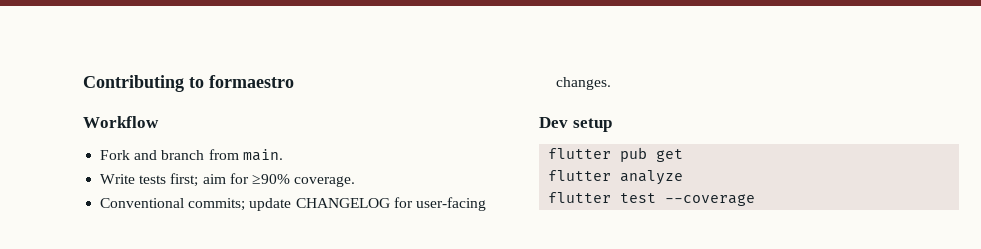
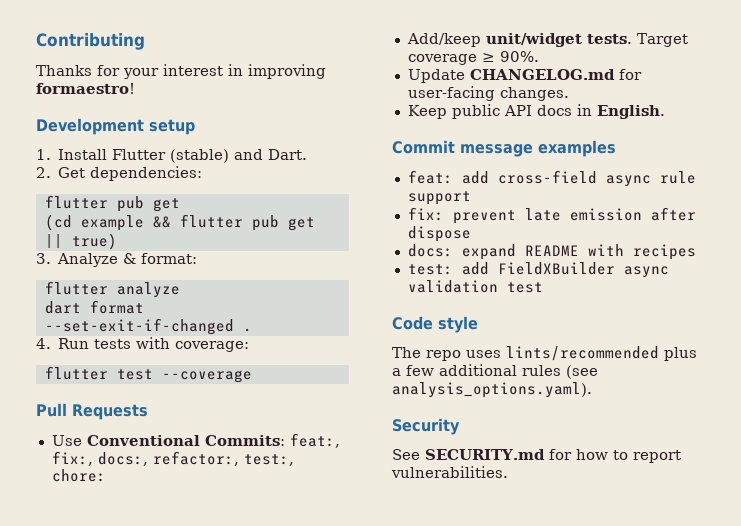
[189,75,294,88] [83,116,159,128] [100,149,283,161] [100,173,356,187] [100,197,486,211] [556,77,612,90] [539,117,612,132] [548,147,684,162] [548,170,684,185] [548,192,756,206] to formaestro // Workflow // Fork and branch from main. // Write tests first; aim for ≥90% coverage. // Conventional commits; update CHANGELOG for user-facing changes. // Dev setup // flutter pub get // flutter analyze // flutter test --coverage -> [36,64,326,79] [36,83,135,94] [36,118,195,135] [36,149,308,163] [36,166,203,181] [44,195,180,212] [44,214,315,231] [44,233,117,250] [36,253,198,267] [44,281,180,298] [44,300,144,314] [44,318,252,335] [36,337,250,352] [44,366,252,383] [36,403,148,420] [51,433,340,448] [51,451,294,466] [51,469,106,482] [406,33,688,47] [407,51,539,65] [407,69,642,83] [407,86,569,101] [407,104,665,119] [392,140,616,157] [407,170,696,187] [407,191,471,205] [407,207,696,224] [407,226,471,242] [407,244,696,260] [407,262,669,278] [407,280,543,293] [392,316,478,333] [392,346,697,361] [392,364,598,379] [392,382,592,398] [392,418,460,435] [392,449,681,463] [391,466,508,478] // Thanks for your interest in improving formaestro! // Development setup // 1. Install Flutter (stable) and Dart. // 2. Get dependencies: // flutter pub get // (cd example && flutter pub get || true) // 3. Analyze & format: // flutter analyze // dart format --set-exit-if-changed . // 4. Run tests with coverage: // flutter test --coverage // Pull Requests // Use Conventional Commits: feat:, fix:, docs:, refactor:, test:, chore: // Add/keep unit/widget tests. Target coverage ≥ 90%. // Update CHANGELOG.md for user-facing changes. // Keep public API docs in English. // Commit message examples // feat: add cross-field async rule support // fix: prevent late emission after dispose // docs: expand README with recipes // test: add FieldXBuilder async validation test // Code style // The repo uses lints/recommended plus a few additional rules (see analysis_options.yaml). // Security // See SECURITY.md for how to report vulnerabilities.

